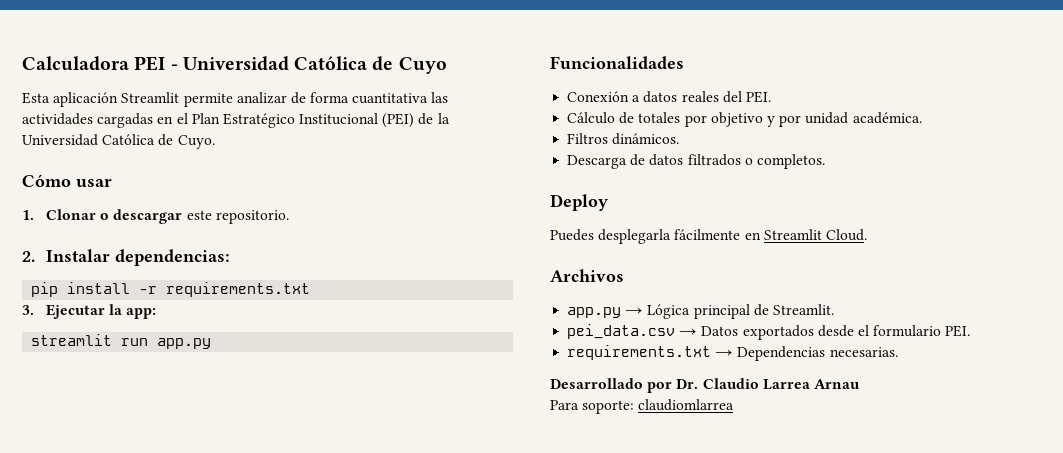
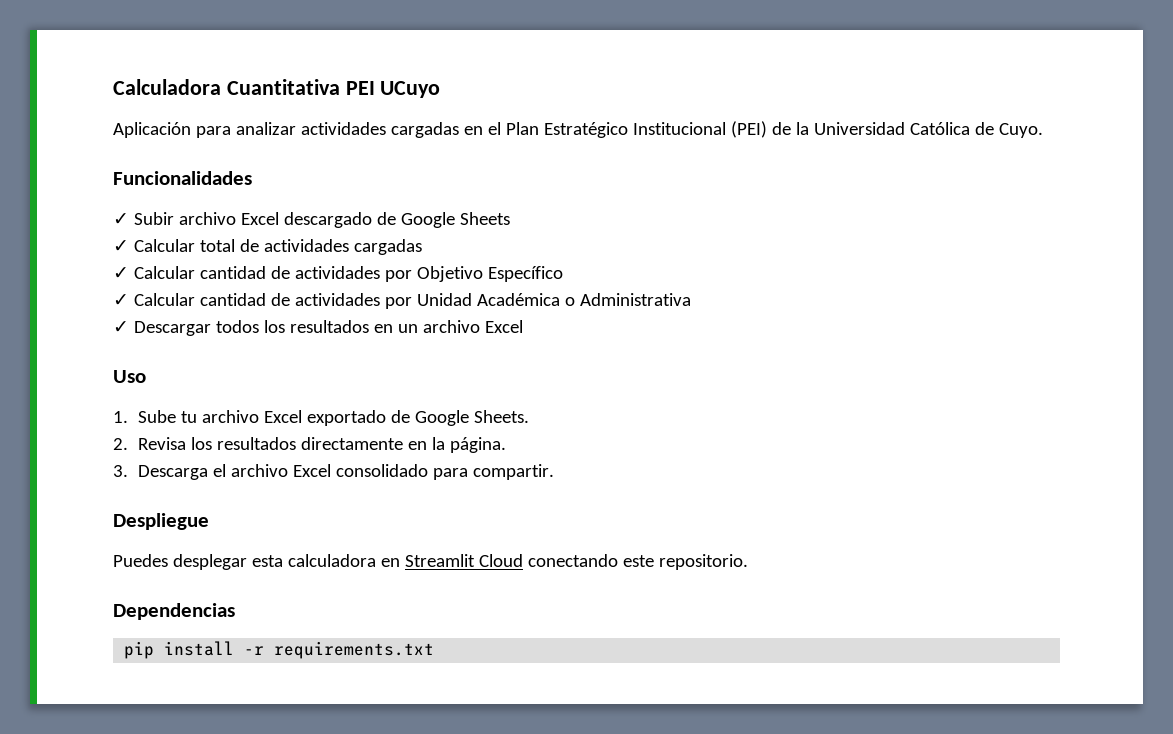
[134,56,447,74] [22,92,449,107] PEI - Universidad Católica de Cuyo // Esta aplicación Streamlit permite analizar de forma cuantitativa las -> [226,79,441,98] [113,122,296,138] Cuantitativa PEI UCuyo // Aplicación para analizar
[22,174,112,187] [22,209,183,224] Cómo usar // 1. Clonar o descargar -> [113,171,252,185] [113,212,510,228] [113,239,422,255] [113,266,563,282] [113,293,691,309] [113,320,523,336] [113,370,146,383] [113,410,529,426] [113,437,506,453] [113,464,554,480] [113,513,209,530] [113,554,618,570] Funcionalidades // ✓ Subir archivo Excel descargado de Google Sheets // ✓ Calcular total de actividades cargadas // ✓ Calcular cantidad de actividades por Objetivo Específico // ✓ Calcular cantidad de actividades por Unidad Académica o Administrativa // ✓ Descargar todos los resultados en un archivo Excel // Uso // 1. Sube tu archivo Excel exportado de Google Sheets. // 2. Revisa los resultados directamente en la página. // 3. Descarga el archivo Excel consolidado para compartir. // Despliegue // Puedes desplegar esta calculadora en Streamlit Cloud conectando
[22,249,231,266] 2. Instalar dependencias: -> [113,603,235,620] Dependencias
[22,304,157,319] [31,334,212,349] [550,56,684,69] [567,91,771,103] [567,112,922,127] [567,133,680,145] [567,154,825,169] [550,194,608,211] [550,229,867,244] [550,269,624,282] [567,304,834,319] [567,324,971,340] [567,345,898,361] [550,378,859,393] [550,399,735,414] // 3. Ejecutar la app: // streamlit run app.py // Funcionalidades // Conexión a datos reales del PEI. // Cálculo de totales por objetivo y por unidad académica. // Filtros dinámicos. // Descarga de datos filtrados o completos. // Deploy // Puedes desplegarla fácilmente en Streamlit Cloud. // Archivos // app.py → Lógica principal de Streamlit. // pei_data.csv → Datos exportados desde el formulario PEI. // requirements.txt → Dependencias necesarias. // Desarrollado por Dr. Claudio Larrea Arnau // Para soporte: claudiomlarrea -> (435, 650) none

